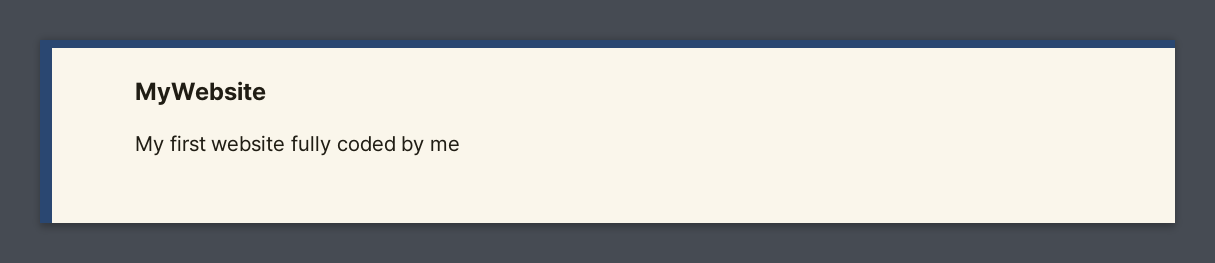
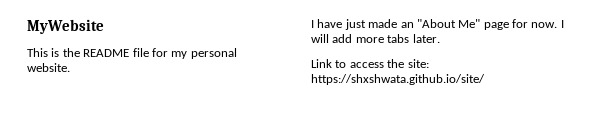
[135,135,461,156] My first website fully coded by me -> [27,48,237,59] [27,63,70,72] [311,19,564,30] [311,34,440,43] [311,59,429,68] [311,74,485,85] This is the README file for my personal website. // I have just made an "About Me" page for now. I will add more tabs later. // Link to access the site: https://shxshwata.github.io/site/

